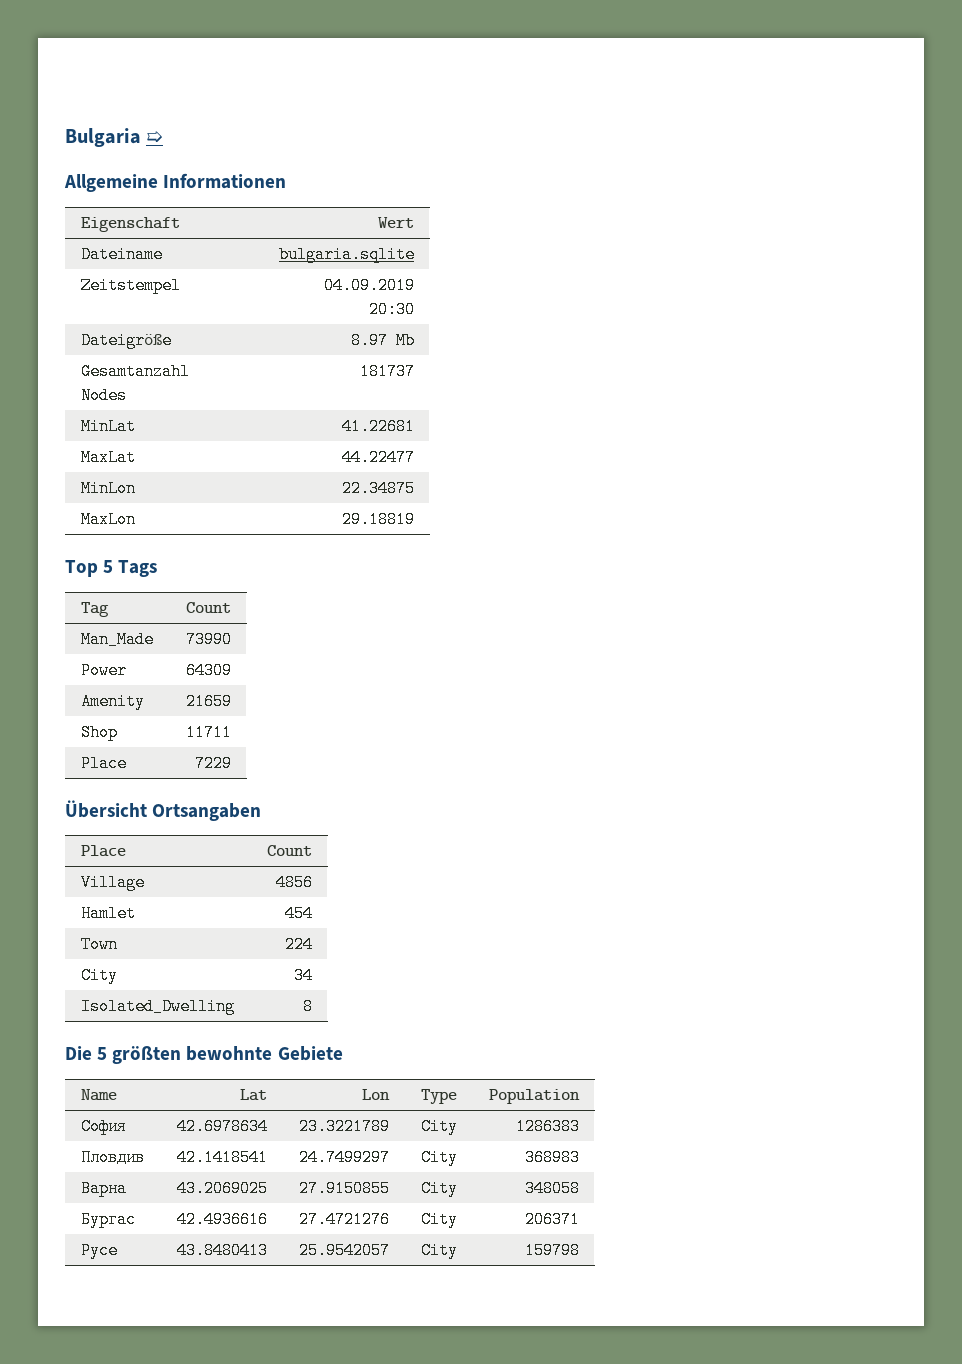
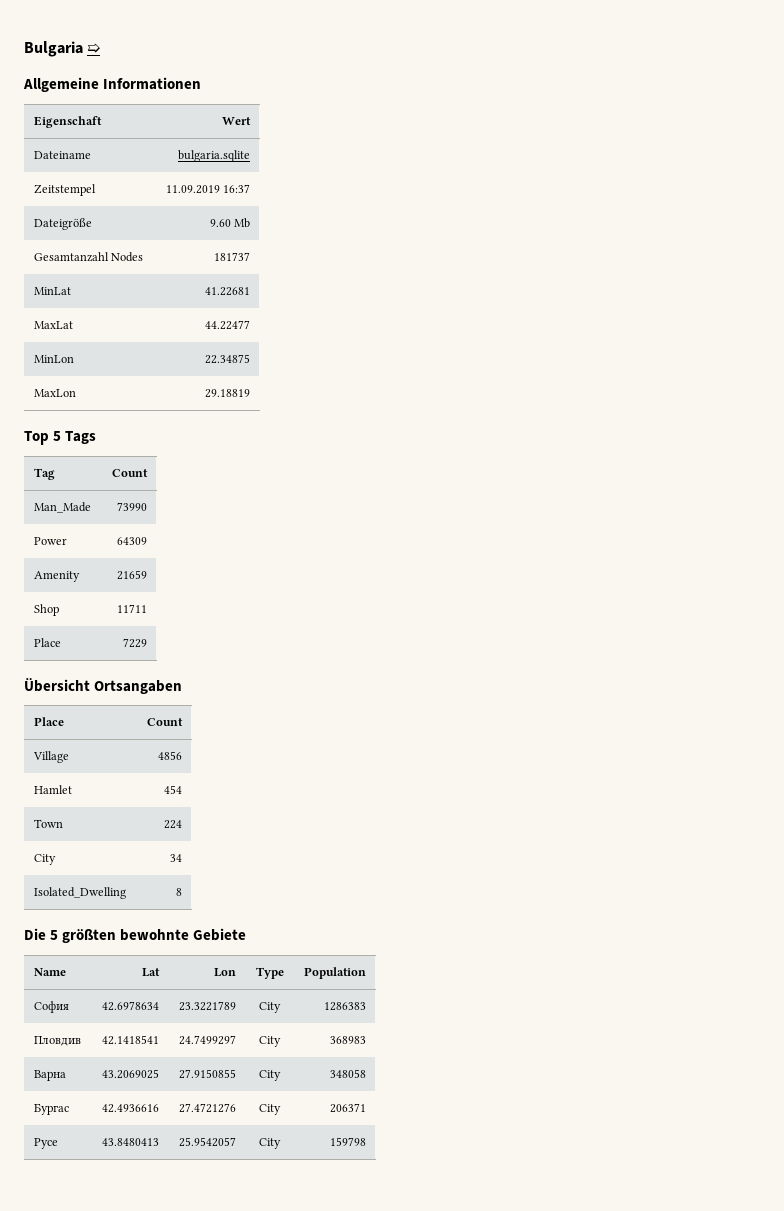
[324,277,416,294] [369,301,416,318] 04.09.2019 20:30 -> [166,184,251,194] 11.09.2019 16:37
[351,332,389,349] 8.97 -> [210,219,232,227] 9.60

